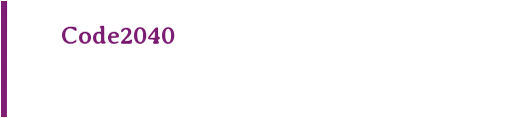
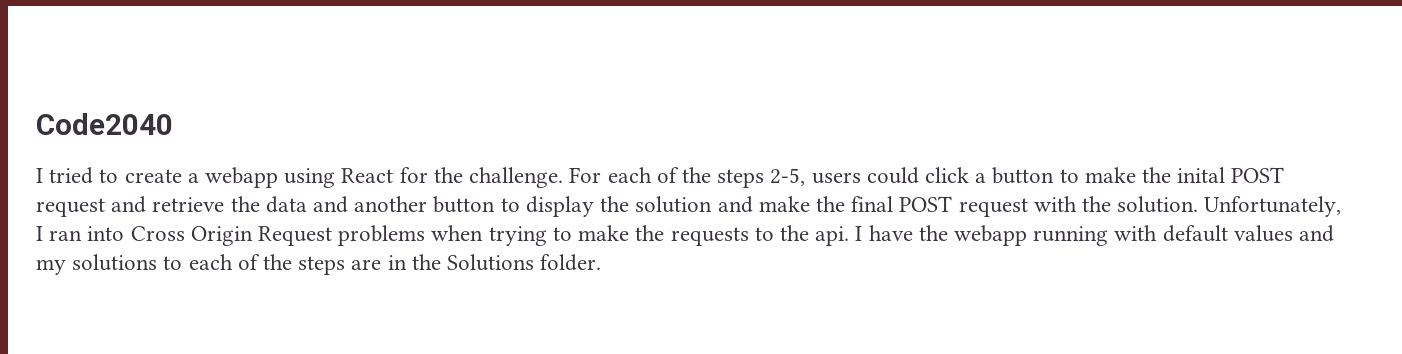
(176, 34) none -> [36,167,1285,188] [36,196,1342,217] [36,225,1335,246] [36,254,602,275] // I tried to create a webapp using React for the challenge. For each of the steps 2-5, users could click a button to make the inital POST request and retrieve the data and another button to display the solution and make the final POST request with the solution. Unfortunately, I ran into Cross Origin Request problems when trying to make the requests to the api. I have the webapp running with default values and my solutions to each of the steps are in the Solutions folder.

